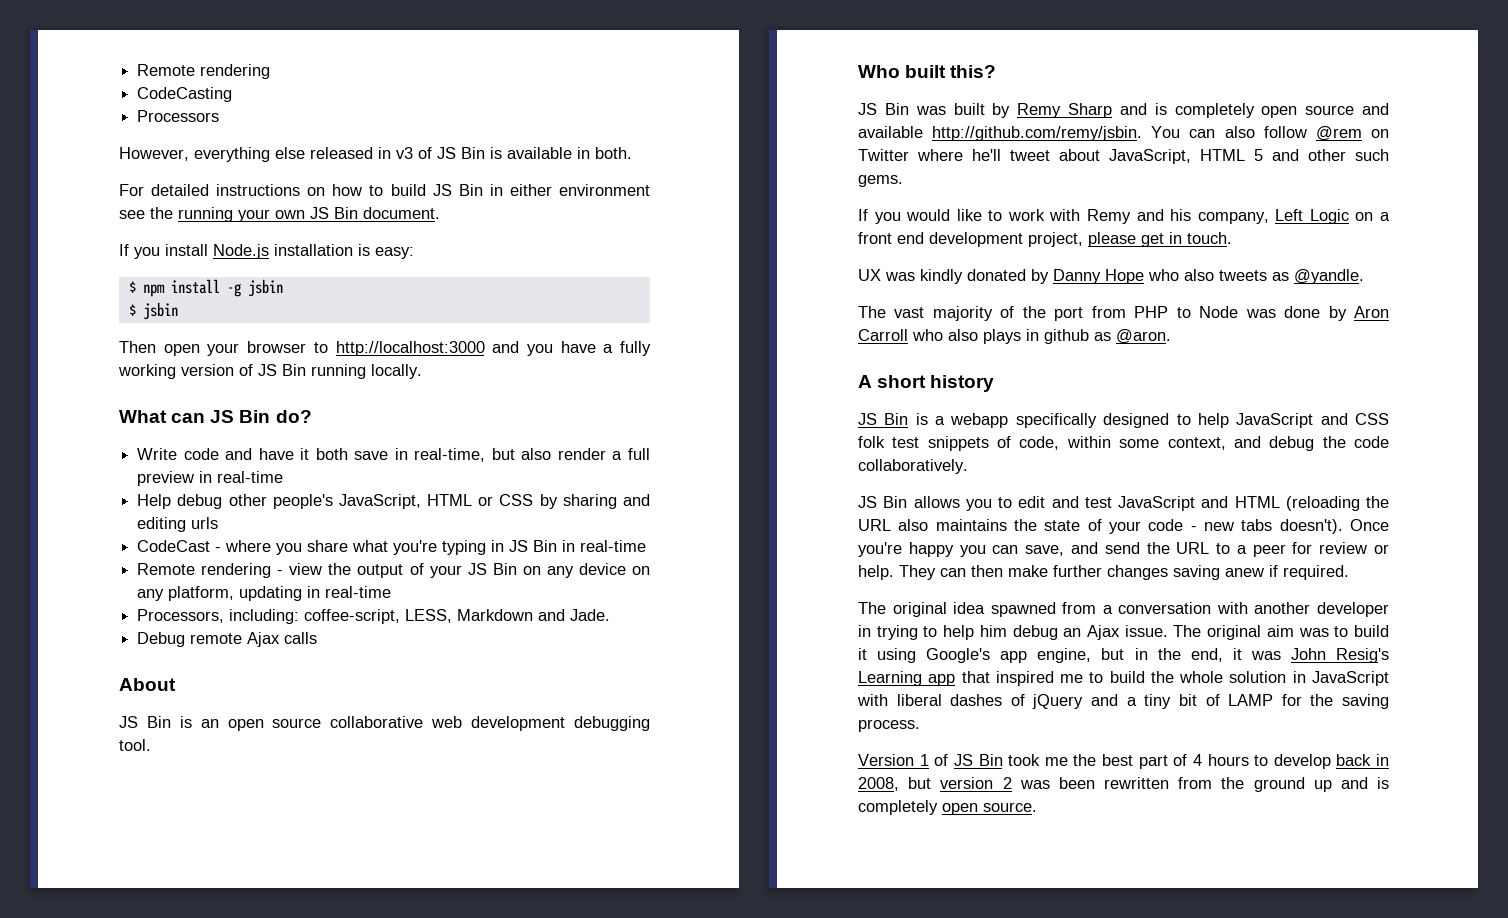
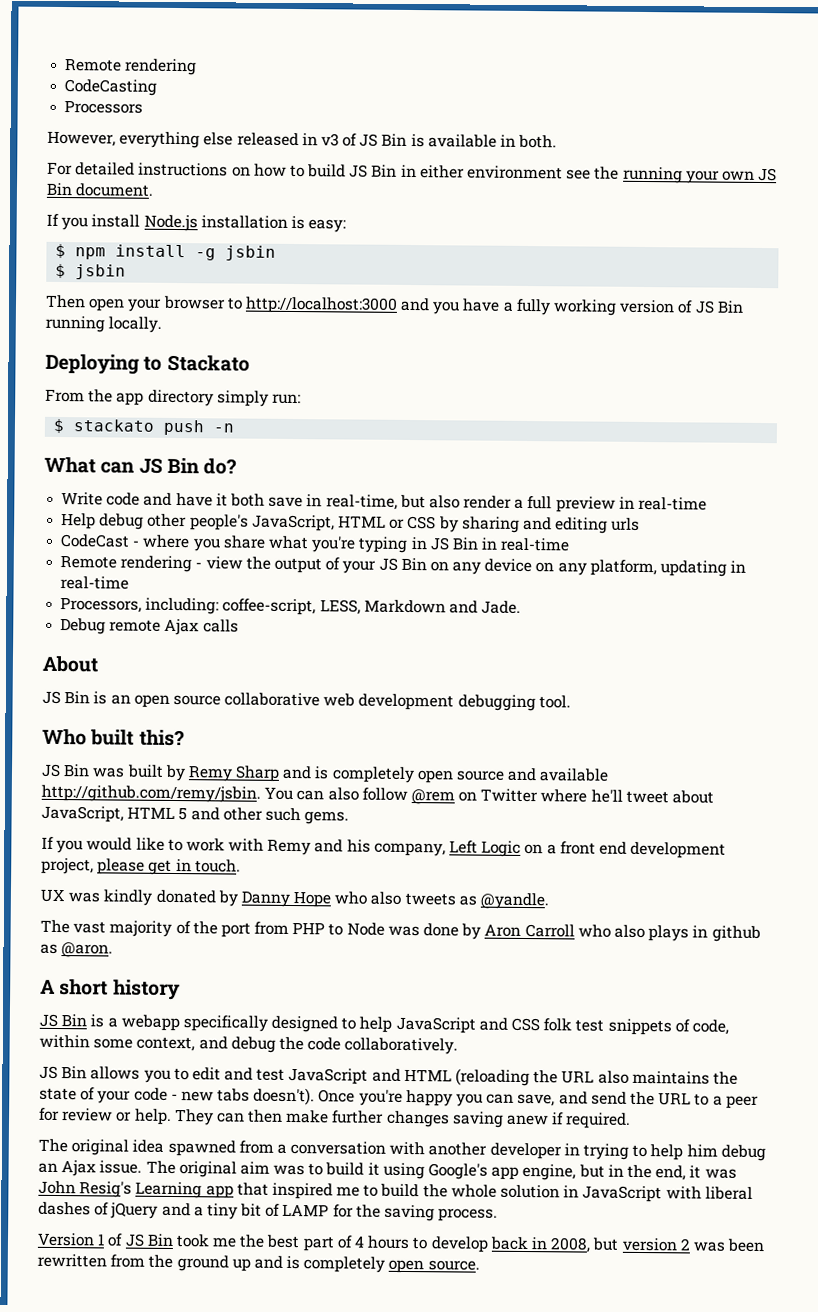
(422, 371) none -> [45,353,250,375] [45,388,301,407] [53,418,235,436] // Deploying to Stackato // From the app directory simply run: // $ stackato push -n

